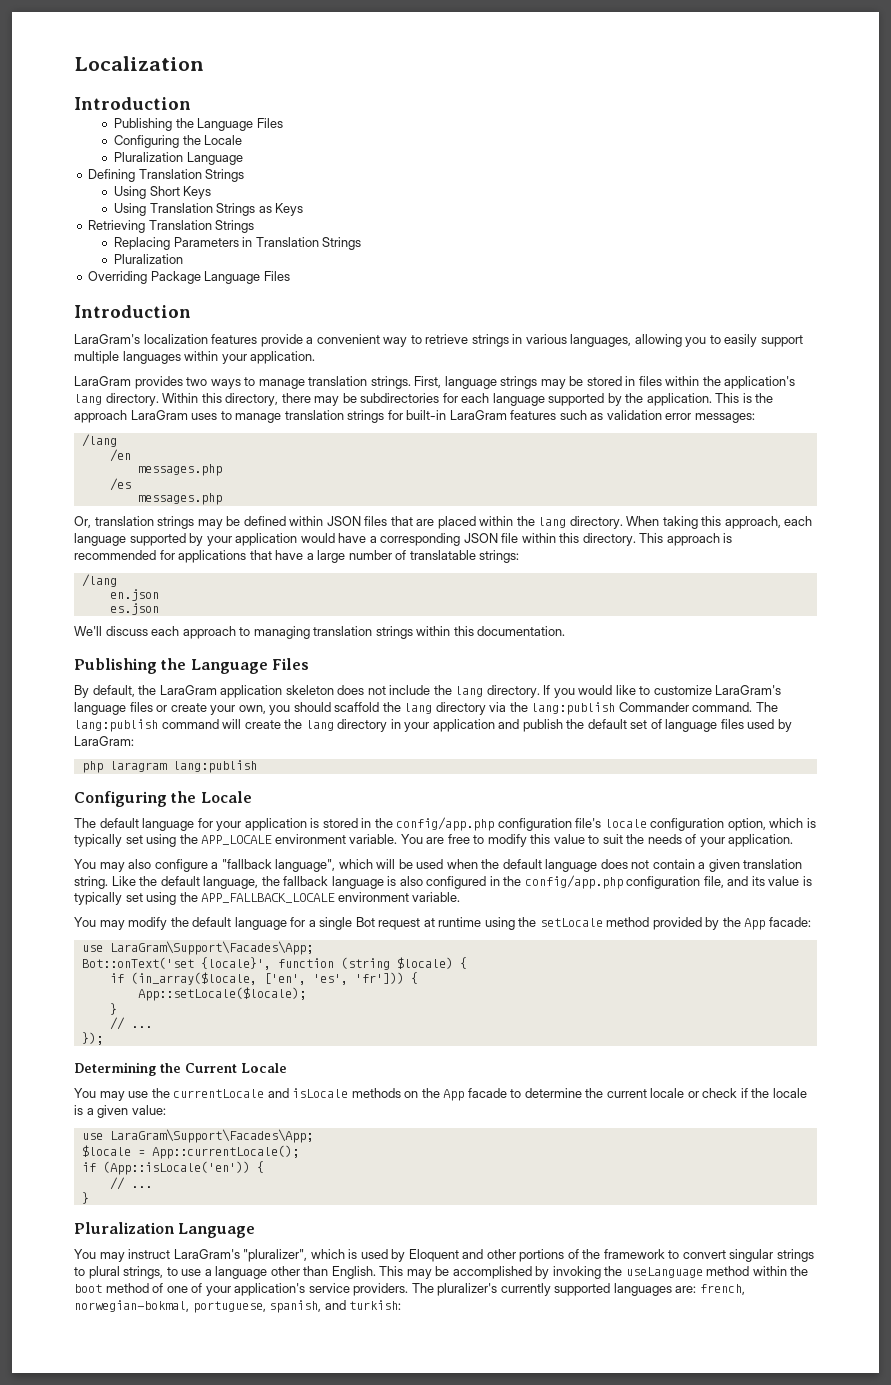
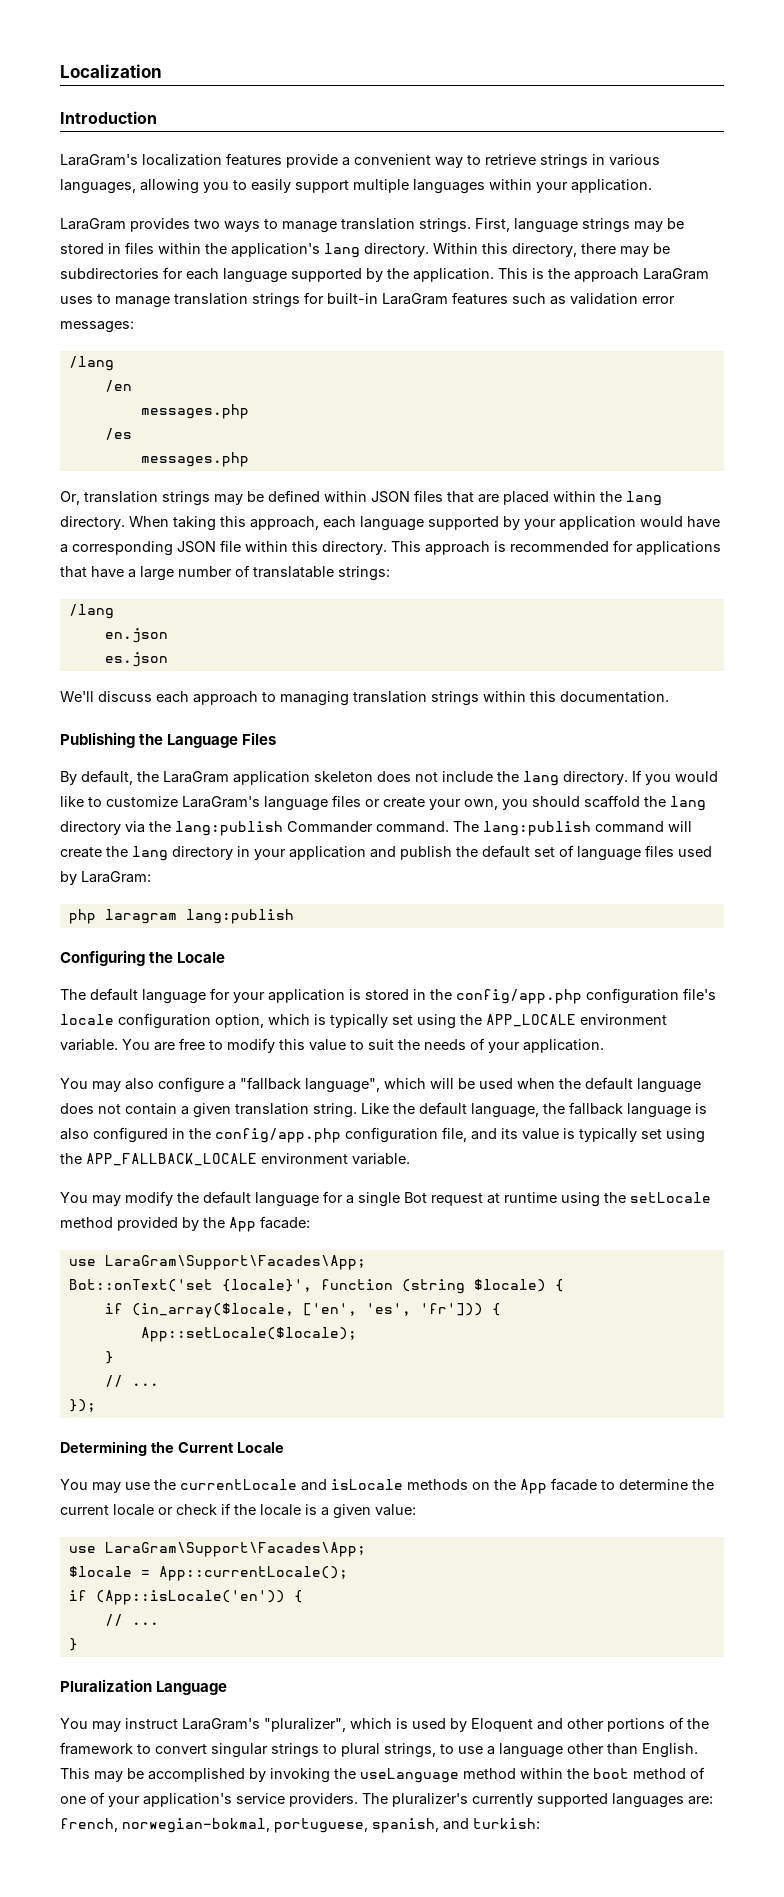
[114,118,283,131] [114,135,243,148] [114,152,243,165] [88,169,245,182] [114,186,212,199] [114,203,304,216] [88,220,255,233] [114,237,362,250] [114,254,184,264] [88,271,290,284] [74,305,191,318] // Publishing the Language Files // Configuring the Locale // Pluralization Language // Defining Translation Strings // Using Short Keys // Using Translation Strings as Keys // Retrieving Translation Strings // Replacing Parameters in Translation Strings // Pluralization // Overriding Package Language Files // Introduction -> (157, 117) none

